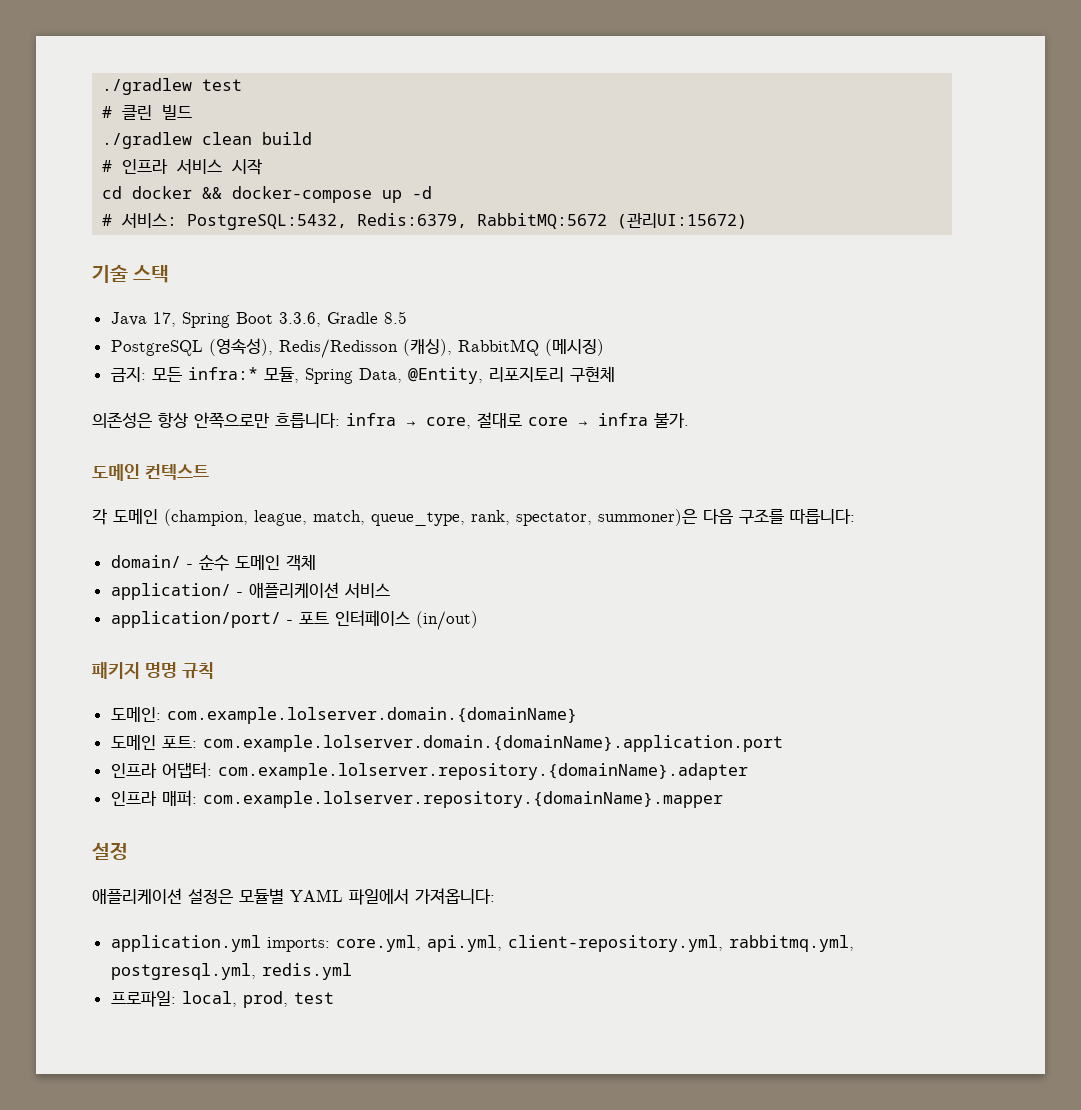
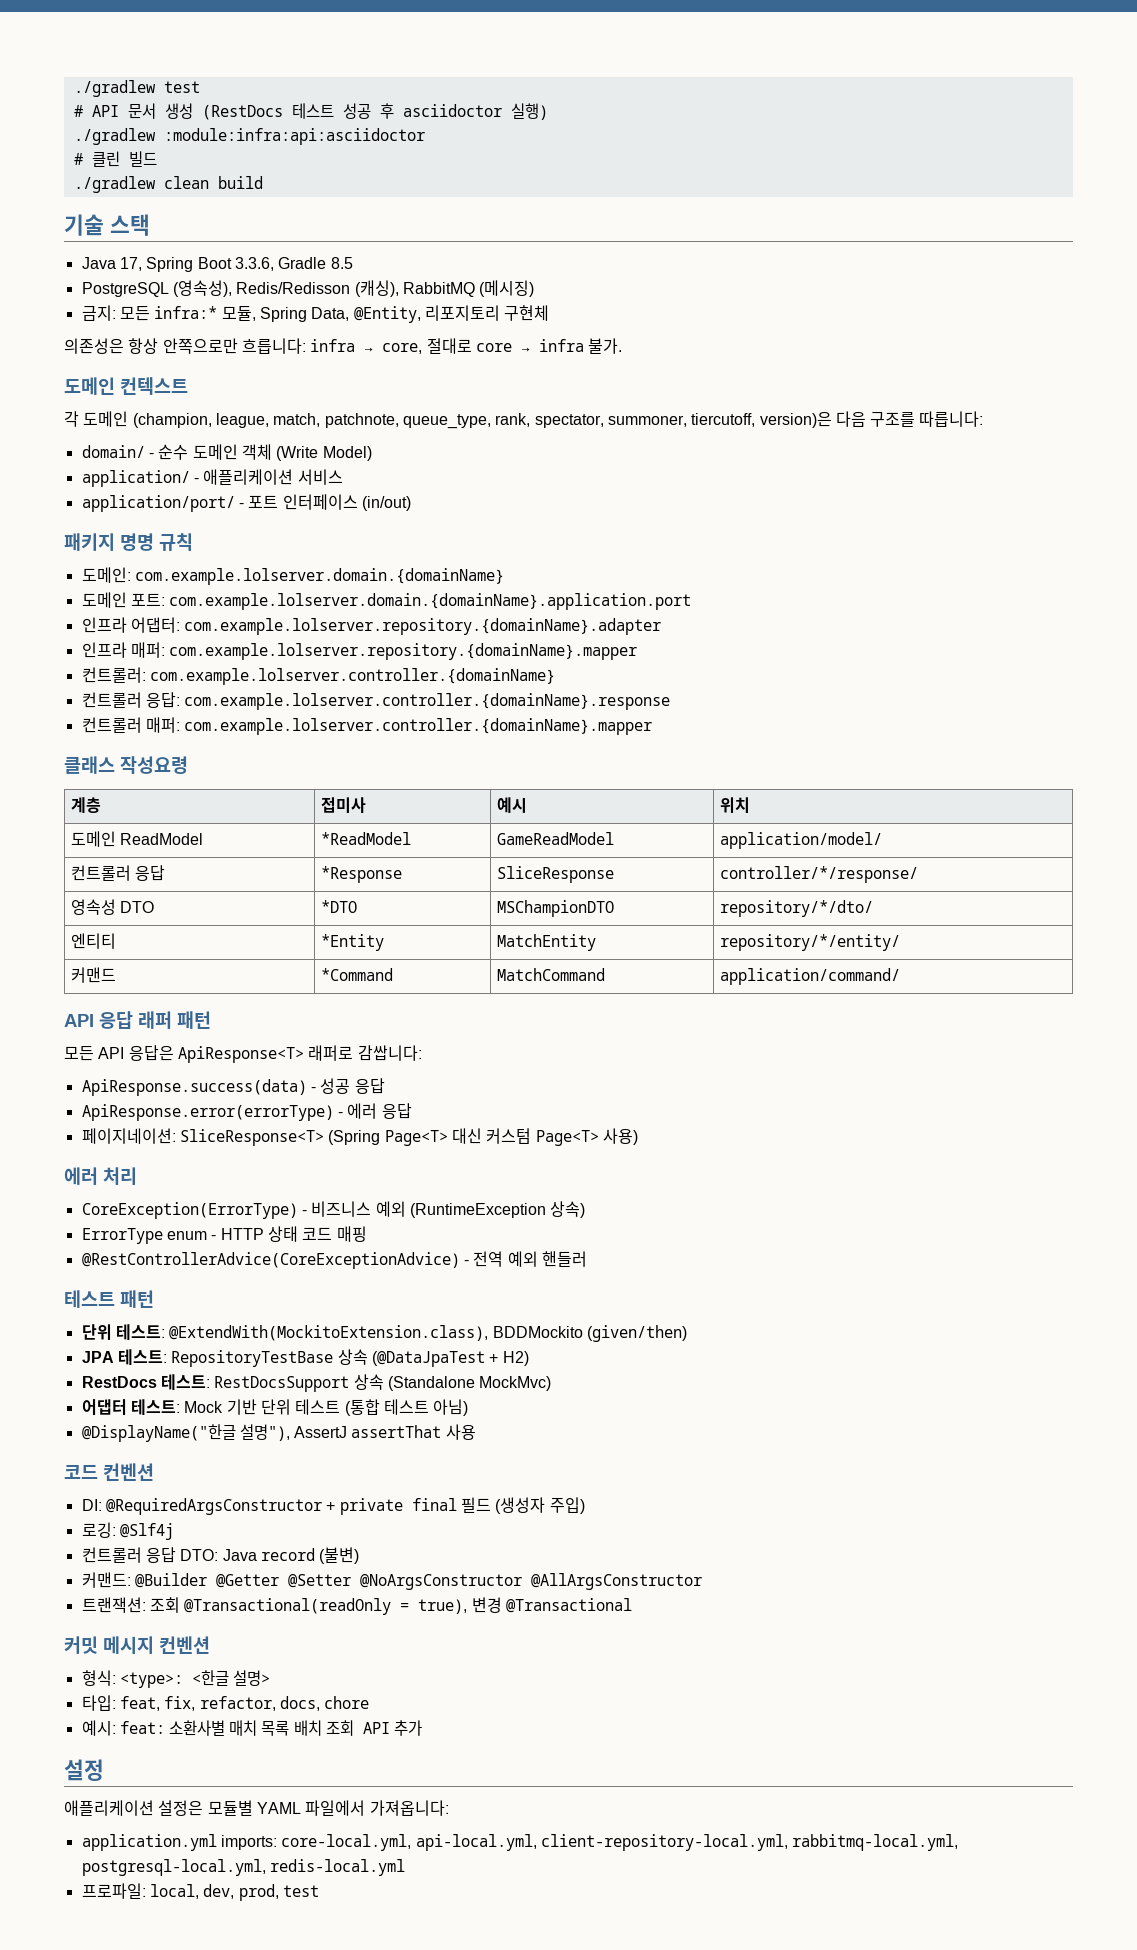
(243, 85) none -> [73,103,548,120] [73,128,425,145] // # API 문서 생성 (RestDocs 테스트 성공 후 asciidoctor 실행) // ./gradlew :module:infra:api:asciidoctor
[102,159,263,175] [102,186,433,203] [102,213,748,230] // # 인프라 서비스 시작 // cd docker && docker-compose up -d // # 서비스: PostgreSQL:5432, Redis:6379, RabbitMQ:5672 (관리UI:15672) -> (263, 182) none
(365, 517) none -> [324,413,399,428] patchnote,
[598,509,697,526] summoner)은 -> [607,411,832,428] summoner, tiercutoff, version)은
(316, 562) none -> [276,446,372,461] (Write Model)
(723, 799) none -> [81,667,555,685] [81,692,671,710] [81,717,653,735] [64,756,188,774] [70,797,101,813] [320,797,366,813] [496,797,527,813] [719,797,750,813] [70,831,204,847] [320,832,411,845] [496,832,614,845] [719,832,882,849] [70,865,166,881] [320,866,402,883] [496,866,614,883] [719,866,918,883] [70,899,155,915] [320,900,357,913] [496,900,614,917] [719,900,873,917] [70,933,116,949] [320,934,384,951] [496,934,596,951] [719,934,900,951] [70,967,116,983] [320,968,393,981] [496,968,605,981] [719,968,900,985] [64,1011,211,1029] [64,1045,422,1063] [81,1078,385,1096] [81,1103,412,1121] [81,1128,638,1146] [64,1167,137,1185] [81,1201,586,1219] [81,1226,367,1244] [81,1251,587,1269] [64,1290,154,1308] [81,1324,687,1342] [81,1349,529,1367] [81,1374,552,1392] [81,1399,469,1416] [81,1424,476,1442] [64,1463,154,1481] [81,1497,585,1515] [81,1522,174,1540] [81,1547,360,1564] [81,1572,702,1590] [81,1597,632,1615] [64,1636,210,1654] [81,1670,271,1688] [81,1695,370,1711] [81,1720,423,1736] // 컨트롤러: com.example.lolserver.controller.{domainName} // 컨트롤러 응답: com.example.lolserver.controller.{domainName}.response // 컨트롤러 매퍼: com.example.lolserver.controller.{domainName}.mapper // 클래스 작성요령 // 계층 | 접미사 | 예시 | 위치 // 도메인 ReadModel | *ReadModel | GameReadModel | application/model/ // 컨트롤러 응답 | *Response | SliceResponse | controller/*/response/ // 영속성 DTO | *DTO | MSChampionDTO | repository/*/dto/ // 엔티티 | *Entity | MatchEntity | repository/*/entity/ // 커맨드 | *Command | MatchCommand | application/command/ // API 응답 래퍼 패턴 // 모든 API 응답은 ApiResponse<T> 래퍼로 감쌉니다: // ApiResponse.success(data) - 성공 응답 // ApiResponse.error(errorType) - 에러 응답 // 페이지네이션: SliceResponse<T> (Spring Page<T> 대신 커스텀 Page<T> 사용) // 에러 처리 // CoreException(ErrorType) - 비즈니스 예외 (RuntimeException 상속) // ErrorType enum - HTTP 상태 코드 매핑 // @RestControllerAdvice(CoreExceptionAdvice) - 전역 예외 핸들러 // 테스트 패턴 // 단위 테스트: @ExtendWith(MockitoExtension.class), BDDMockito (given/then) // JPA 테스트: RepositoryTestBase 상속 (@DataJpaTest + H2) // RestDocs 테스트: RestDocsSupport 상속 (Standalone MockMvc) // 어댑터 테스트: Mock 기반 단위 테스트 (통합 테스트 아님) // @DisplayName("한글 설명"), AssertJ assertThat 사용 // 코드 컨벤션 // DI: @RequiredArgsConstructor + private final 필드 (생성자 주입) // 로깅: @Slf4j // 컨트롤러 응답 DTO: Java record (불변) // 커맨드: @Builder @Getter @Setter @NoArgsConstructor @AllArgsConstructor // 트랜잭션: 조회 @Transactional(readOnly = true), 변경 @Transactional // 커밋 메시지 컨벤션 // 형식: <type>: <한글 설명> // 타입: feat, fix, refactor, docs, chore // 예시: feat: 소환사별 매치 목록 배치 조회 API 추가
[335,935,854,952] [110,963,352,980] core.yml, api.yml, client-repository.yml, rabbitmq.yml, postgresql.yml, redis.yml -> [281,1834,959,1851] [81,1859,405,1876] core-local.yml, api-local.yml, client-repository-local.yml, rabbitmq-local.yml, postgresql-local.yml, redis-local.yml
(237, 999) none -> [203,1884,235,1899] dev,

